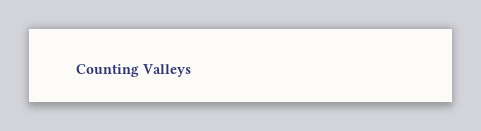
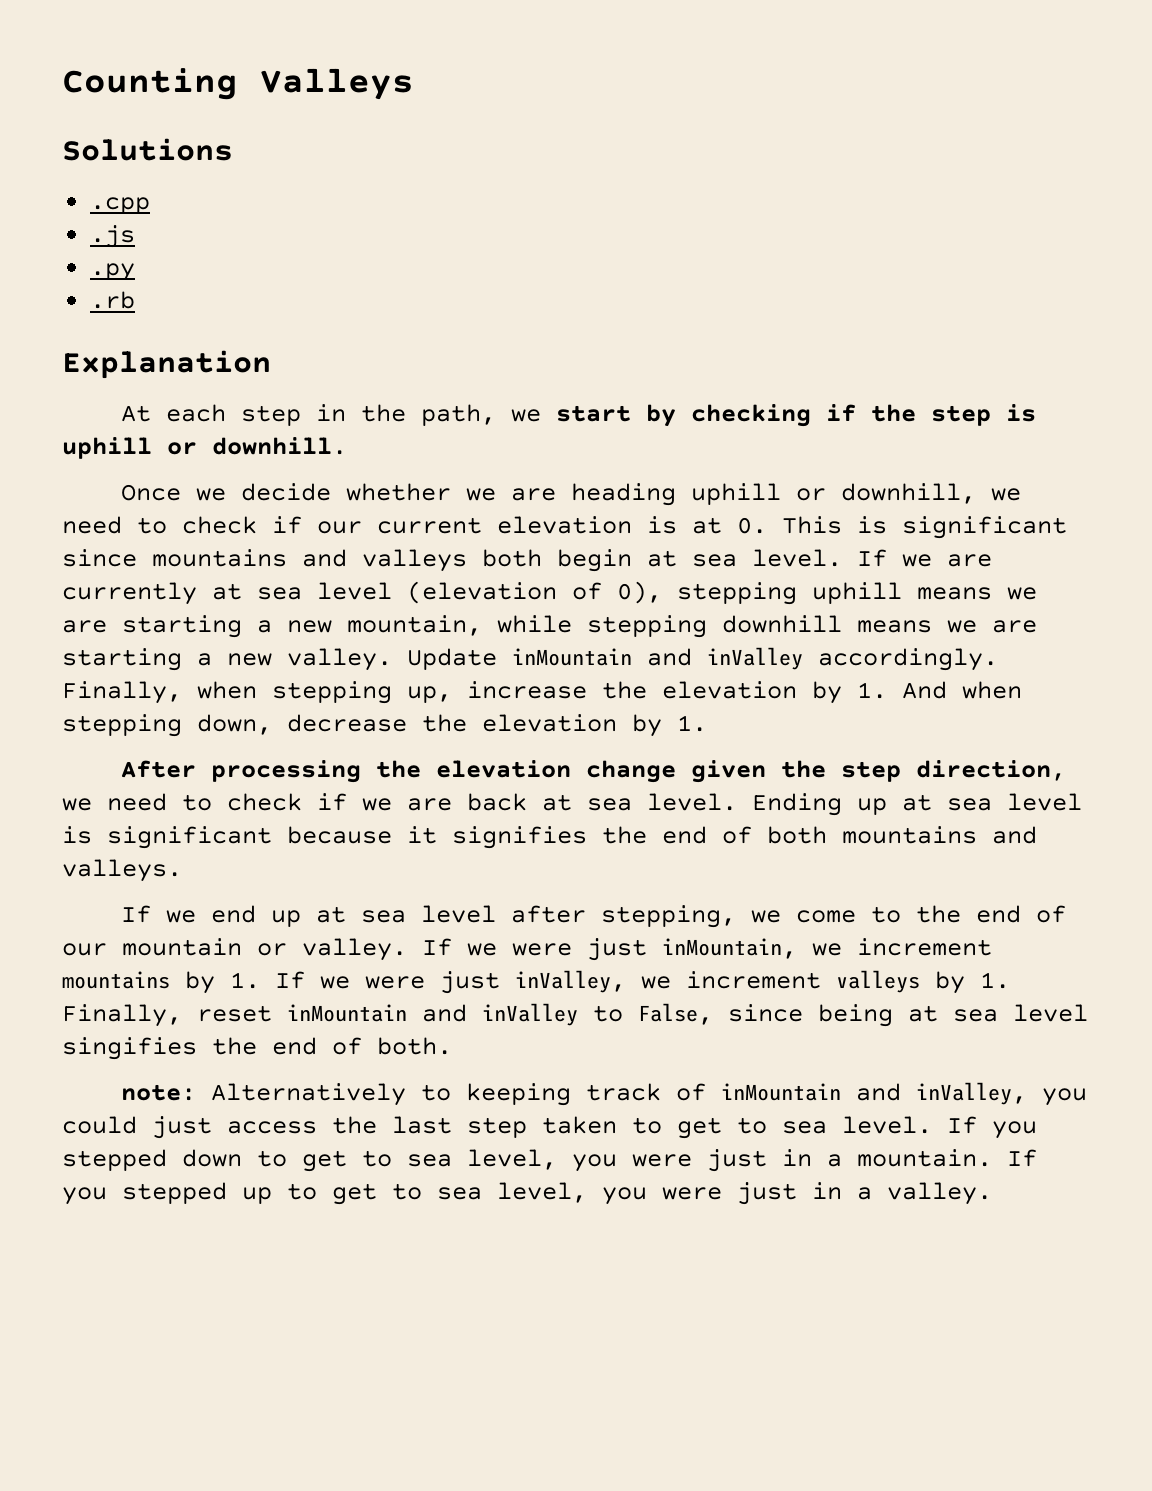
(191, 70) none -> [62,138,233,161] [90,197,151,214] [90,225,136,248] [90,263,136,281] [90,291,136,309] [62,350,271,379] [121,404,1037,427] [62,437,347,459] [121,483,1022,506] [62,516,1067,539] [62,549,992,572] [62,581,1037,605] [62,615,1037,638] [62,647,998,671] [62,681,1022,704] [62,714,707,737] [121,760,1067,783] [62,793,1082,816] [62,826,1037,849] [62,859,182,882] [121,905,1067,928] [62,938,992,961] [62,970,1010,994] [62,1003,1088,1027] [62,1037,452,1060] [121,1082,1088,1106] [62,1116,1037,1139] [62,1149,1037,1172] [62,1182,992,1205] // Solutions // .cpp // .js // .py // .rb // Explanation // At each step in the path, we start by checking if the step is uphill or downhill. // Once we decide whether we are heading uphill or downhill, we need to check if our current elevation is at 0. This is significant since mountains and valleys both begin at sea level. If we are currently at sea level (elevation of 0), stepping uphill means we are starting a new mountain, while stepping downhill means we are starting a new valley. Update inMountain and inValley accordingly. Finally, when stepping up, increase the elevation by 1. And when stepping down, decrease the elevation by 1. // After processing the elevation change given the step direction, we need to check if we are back at sea level. Ending up at sea level is significant because it signifies the end of both mountains and valleys. // If we end up at sea level after stepping, we come to the end of our mountain or valley. If we were just inMountain, we increment mountains by 1. If we were just inValley, we increment valleys by 1. Finally, reset inMountain and inValley to False, since being at sea level singifies the end of both. // note: Alternatively to keeping track of inMountain and inValley, you could just access the last step taken to get to sea level. If you stepped down to get to sea level, you were just in a mountain. If you stepped up to get to sea level, you were just in a valley.

